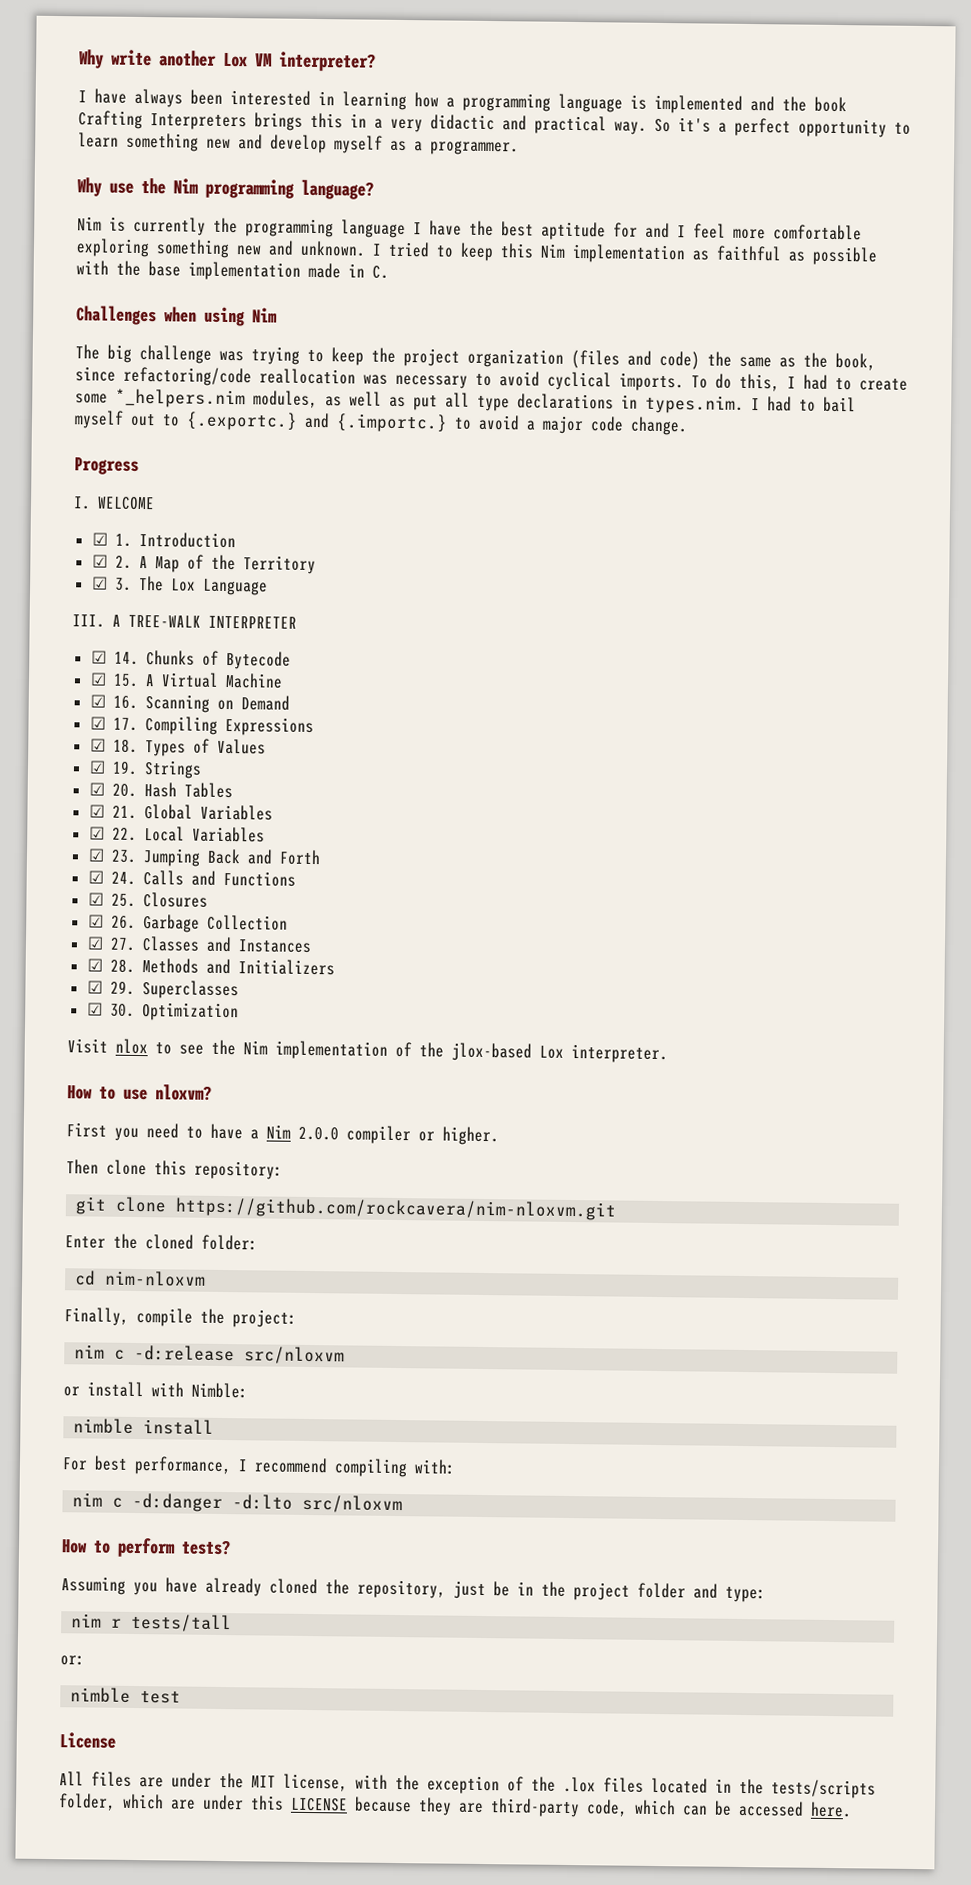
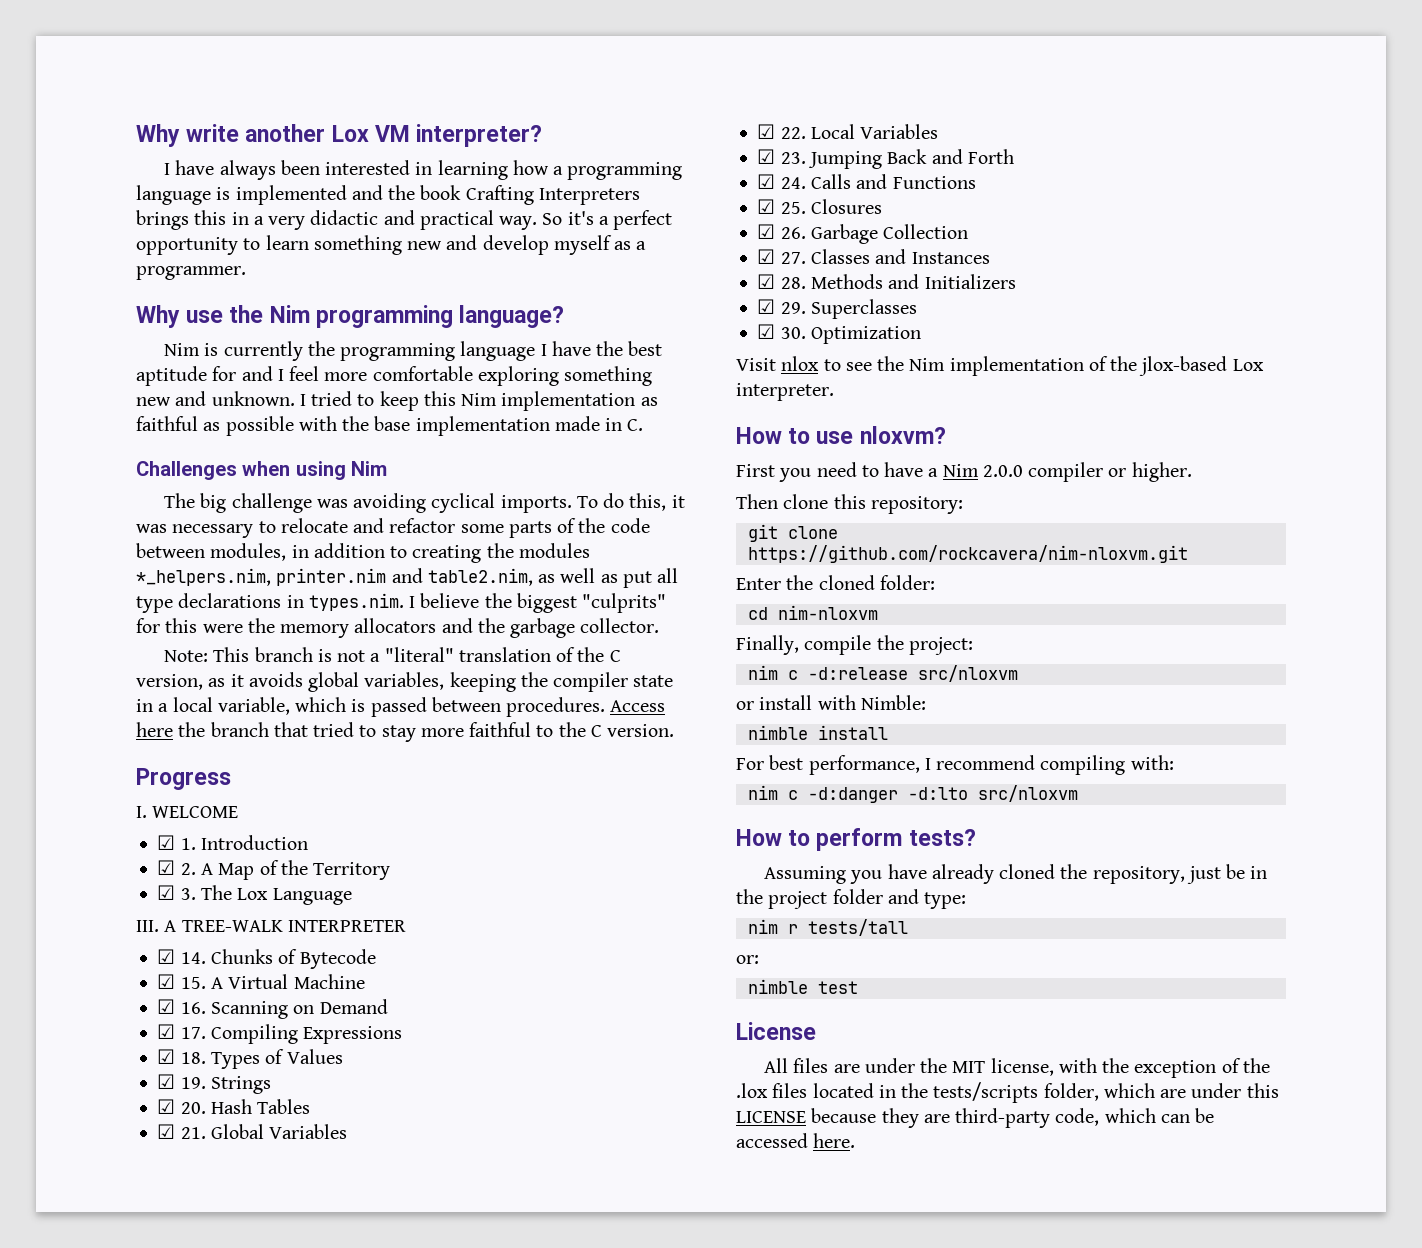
[251,346,876,371] [75,366,540,389] trying to keep the project organization (files and code) the same as the book, since refactoring/code reallocation was necessary to avoid -> [353,493,427,513] avoiding
[787,374,908,391] [75,388,318,409] I had to create some *_helpers.nim modules, -> [671,495,685,508] [136,518,650,538] [136,543,590,563] [136,568,533,586] it was necessary to relocate and refactor some parts of the code between modules, in addition to creating the modules *_helpers.nim, printer.nim and table2.nim,
[767,396,856,413] [74,410,688,436] had to bail myself out to {.exportc.} and {.importc.} to avoid a major code change. -> [420,593,667,613] [136,618,660,638] [164,647,621,662] [136,672,674,692] [136,697,666,717] [136,722,675,742] believe the biggest "culprits" for this were the memory allocators and the garbage collector. // Note: This branch is not a "literal" translation of the C version, as it avoids global variables, keeping the compiler state in a local variable, which is passed between procedures. Access here the branch that tried to stay more faithful to the C version.

